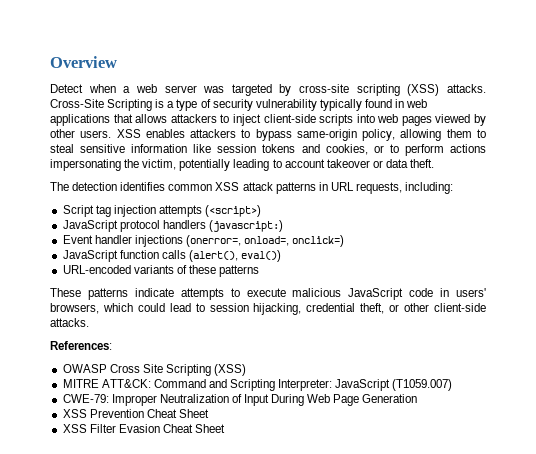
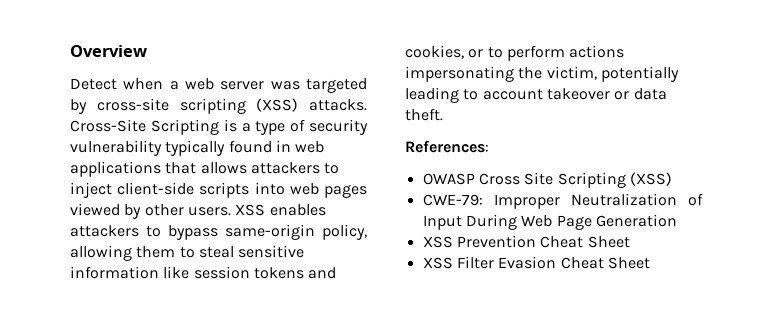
[50,182,454,194] [62,205,262,217] [62,220,283,232] [62,235,345,247] [62,250,282,262] [62,265,260,277] [50,288,486,300] [50,303,486,315] [50,318,89,327] // The detection identifies common XSS attack patterns in URL requests, including: // Script tag injection attempts (<script>) // JavaScript protocol handlers (javascript:) // Event handler injections (onerror=, onload=, onclick=) // JavaScript function calls (alert(), eval()) // URL-encoded variants of these patterns // These patterns indicate attempts to execute malicious JavaScript code in users' browsers, which could lead to session hijacking, credential theft, or other client-side attacks. -> (443, 114) none
[62,379,453,391] // MITRE ATT&CK: Command and Scripting Interpreter: JavaScript (T1059.007) -> (672, 179) none

